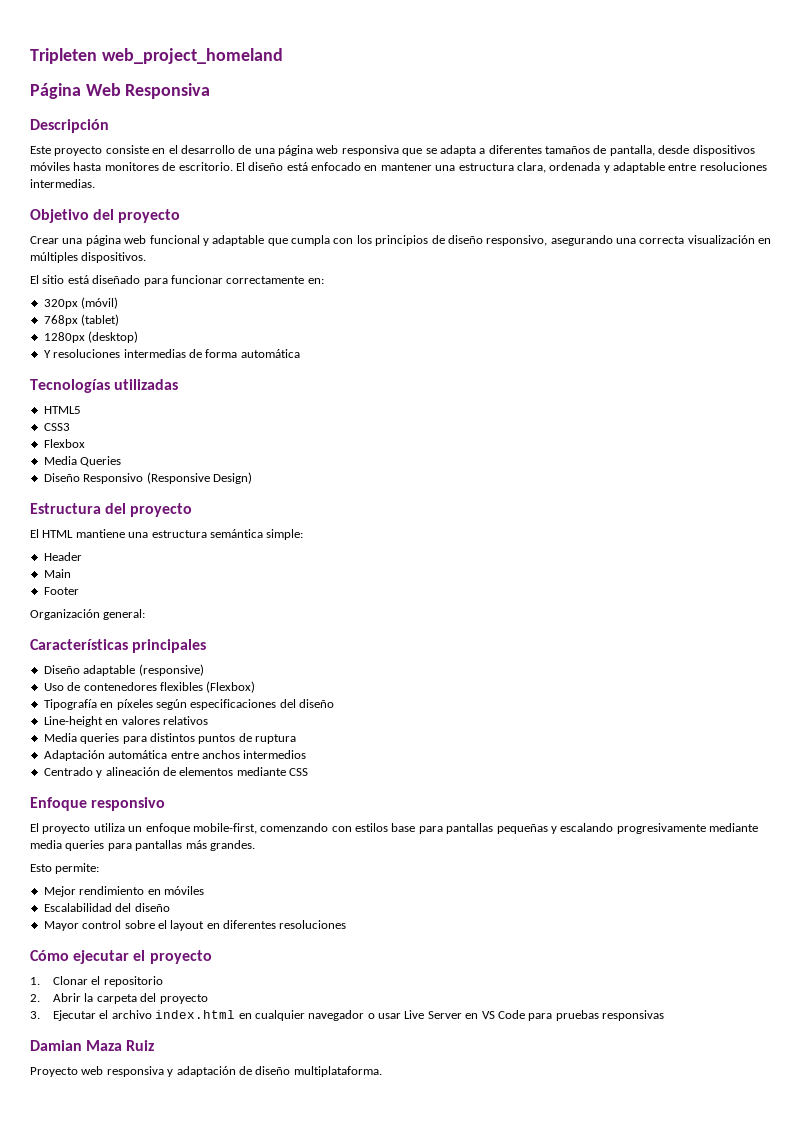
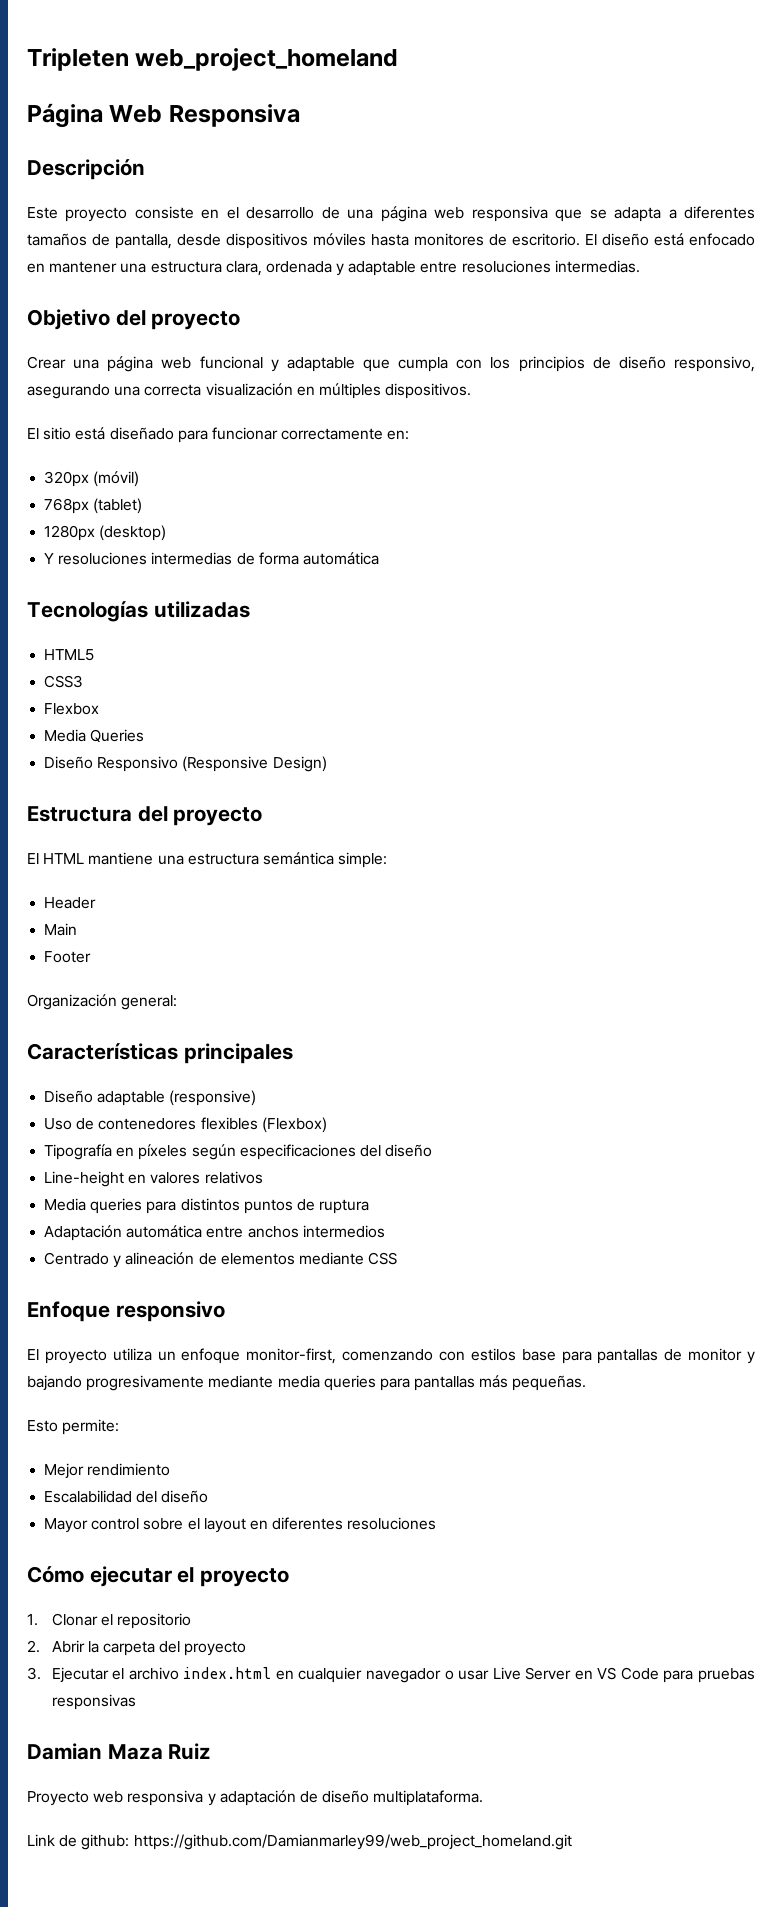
[192,823,257,834] mobile-first, -> [246,1348,337,1364] monitor-first,
[496,823,614,834] pequeñas y escalando -> [664,1348,756,1364] [27,1375,82,1391] de monitor y bajando
[209,840,255,851] grandes. -> [512,1375,587,1391] pequeñas.
[147,886,204,895] en móviles -> (171, 1469) none
(382, 1071) none -> [27,1834,572,1850] // Link de github: https://github.com/Damianmarley99/web_project_homeland.git

